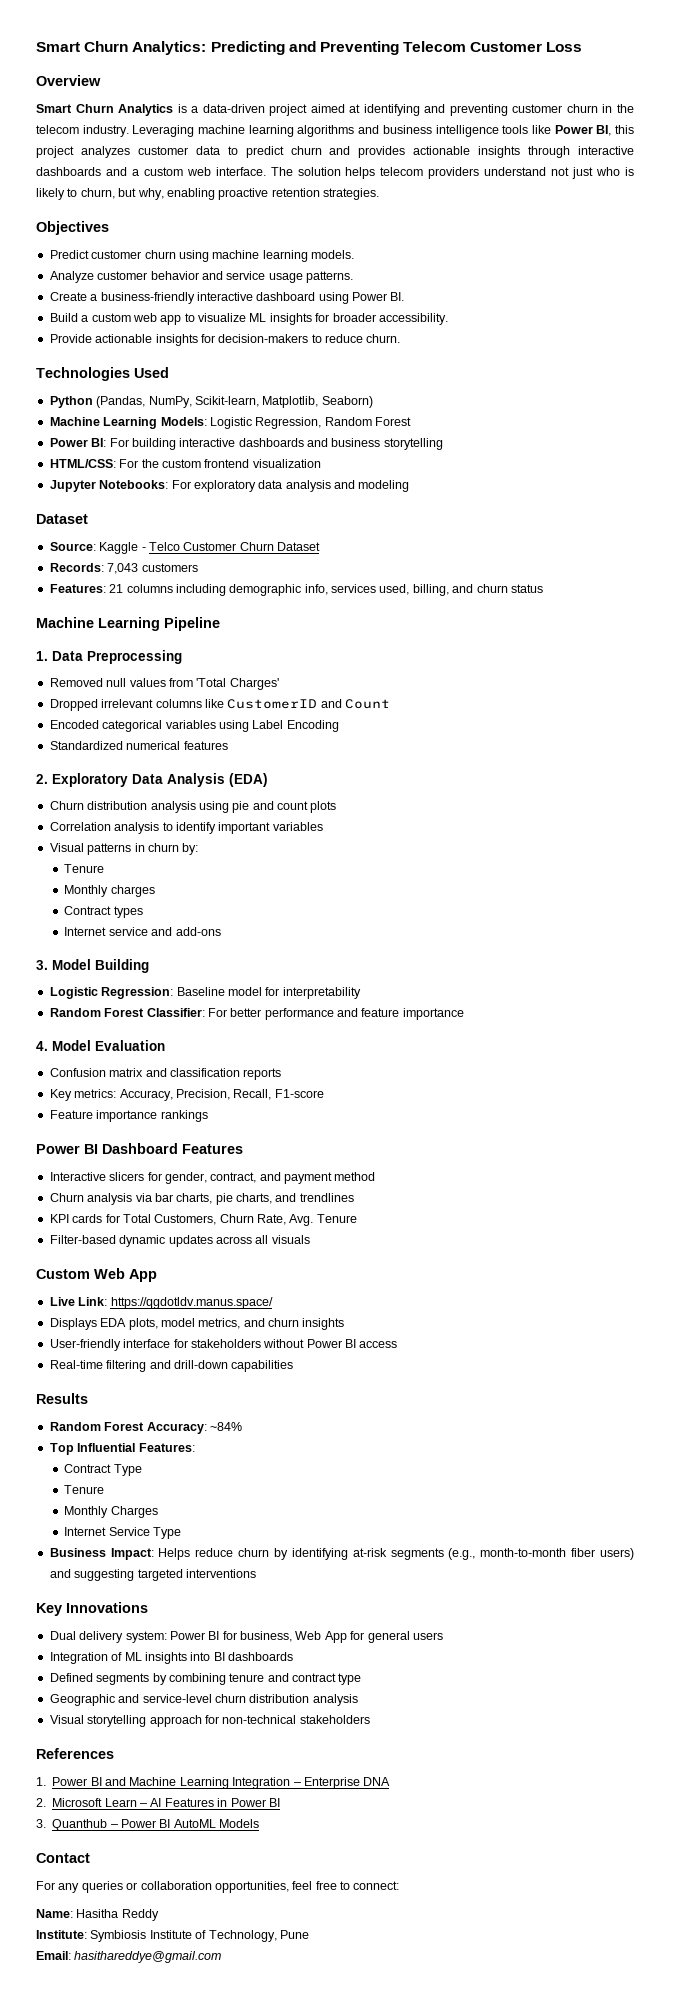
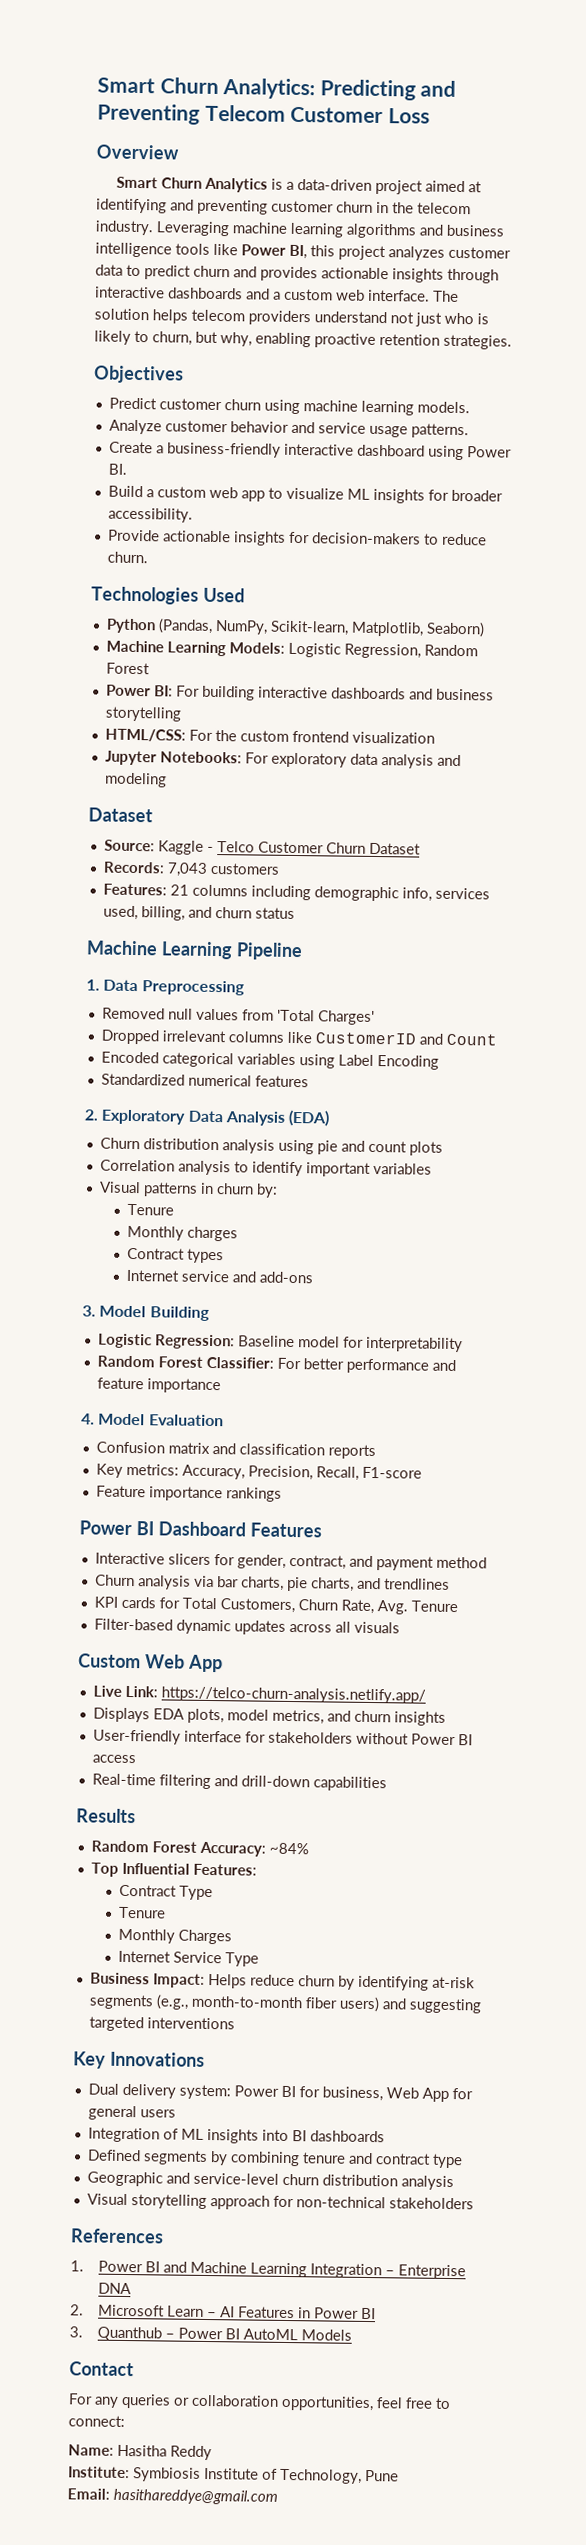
[110,1297,273,1309] https://qgdotldv.manus.space/ -> [160,1686,426,1704] https://telco-churn-analysis.netlify.app/

